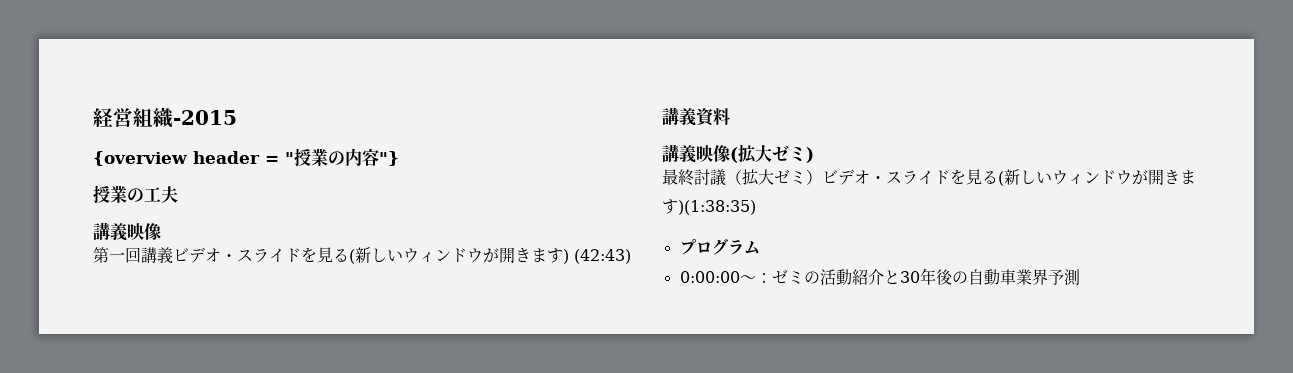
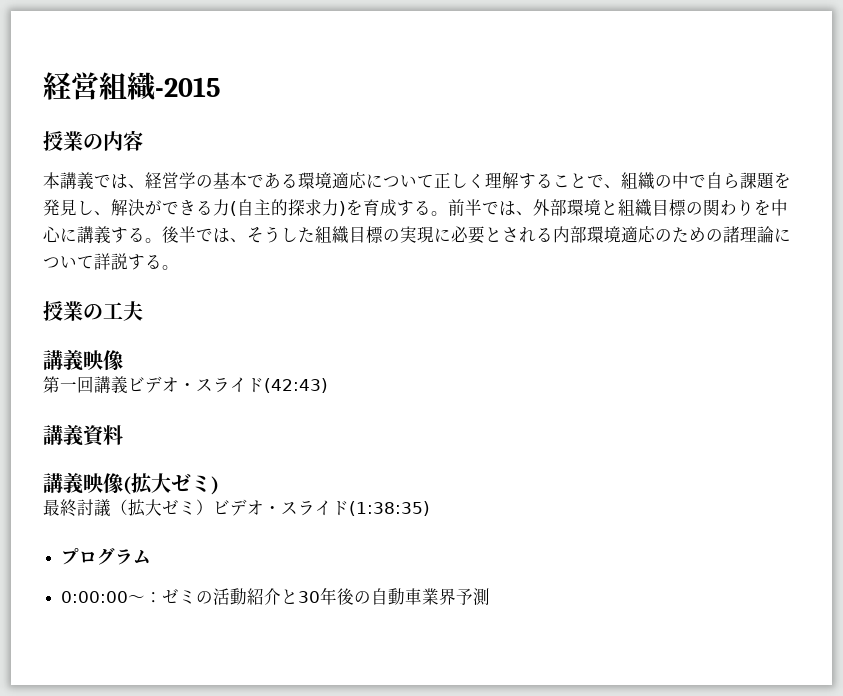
[93,151,294,166] {overview header = " -> (221, 87) none
[379,151,399,166] "} -> [43,172,791,190] [43,199,788,216] [43,226,791,244] [43,253,179,270] // 本講義では、経営学の基本である環境適応について正しく理解することで、組織の中で自ら課題を発見し、解決ができる力(自主的探求力)を育成する。前半では、外部環境と組織目標の関わりを中心に講義する。後半では、そうした組織目標の実現に必要とされる内部環境適応のための諸理論について詳説する。
[301,247,569,264] を見る(新しいウィンドウが開きます) -> (264, 385) none
[950,169,1196,186] [662,199,756,215] を見る(新しいウィンドウが開きます)(1:38:35) -> [349,501,430,516] (1:38:35)

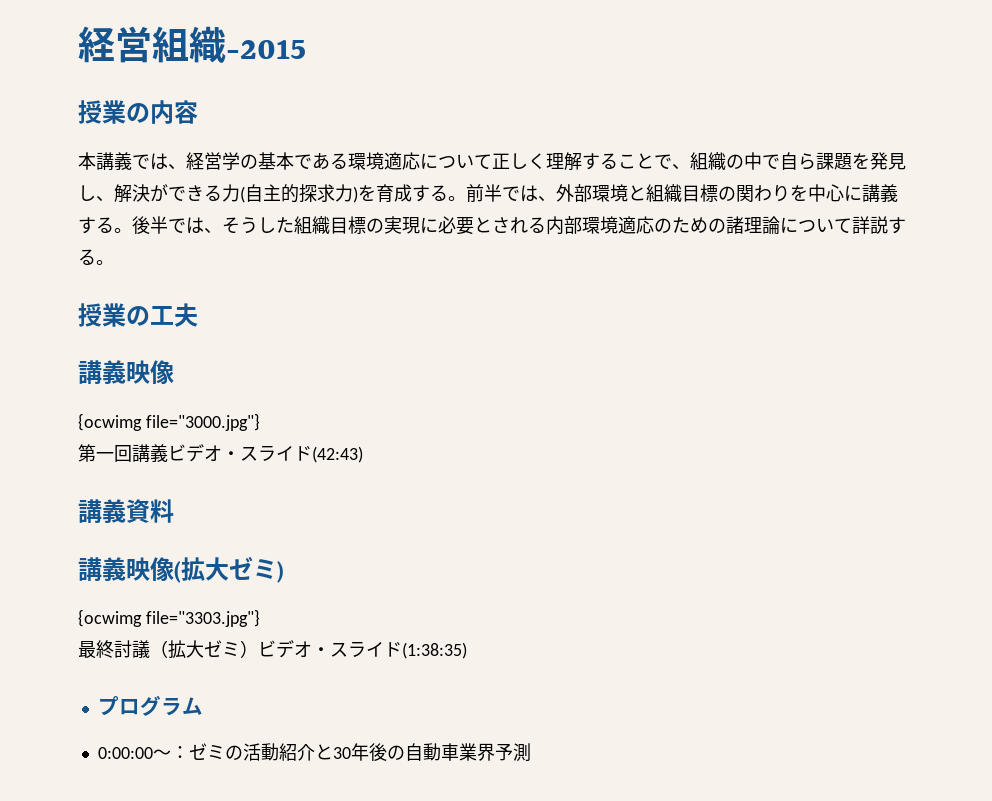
(123, 360) none -> [78,413,260,431] // {ocwimg file="3000.jpg"}
(219, 485) none -> [78,609,260,627] // {ocwimg file="3303.jpg"}

